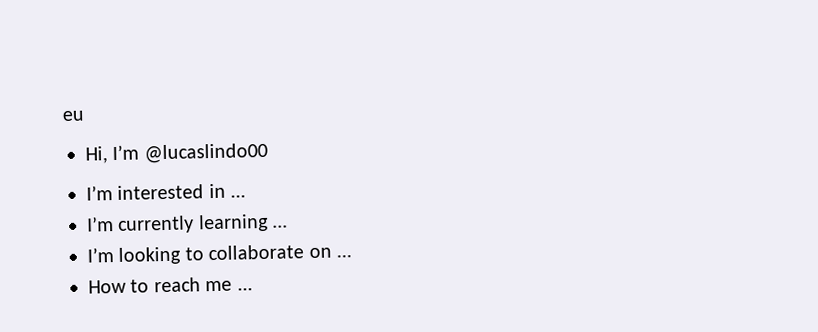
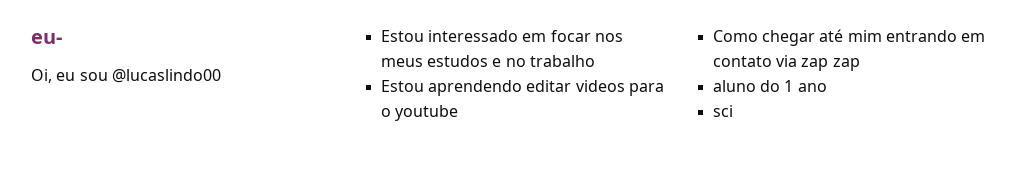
(62, 116) none -> [31,33,62,44] [31,69,52,83] eu- // Oi,
[85,144,140,164] // Hi, I’m -> [79,72,108,81] sou
[86,183,247,201] [86,213,289,234] [87,244,352,265] [88,277,253,294] I’m interested in ... // I’m currently learning ... // I’m looking to collaborate on ... // How to reach me ... -> [380,30,623,42] [380,55,595,67] [380,80,664,96] [380,105,458,121] [712,29,986,46] [712,55,860,71] [712,80,827,92] [712,105,733,117] Estou interessado em focar nos meus estudos e no trabalho // Estou aprendendo editar videos para o youtube // Como chegar até mim entrando em contato via zap zap // aluno do 1 ano // sci

